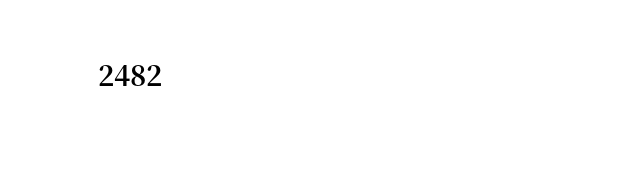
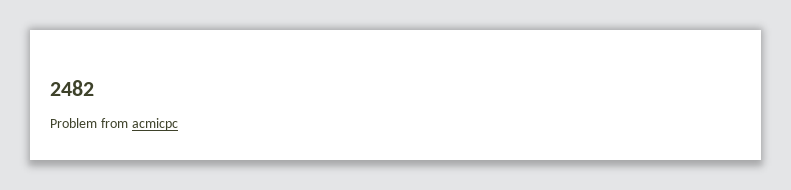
(162, 75) none -> [50,118,178,130] // Problem from acmicpc

